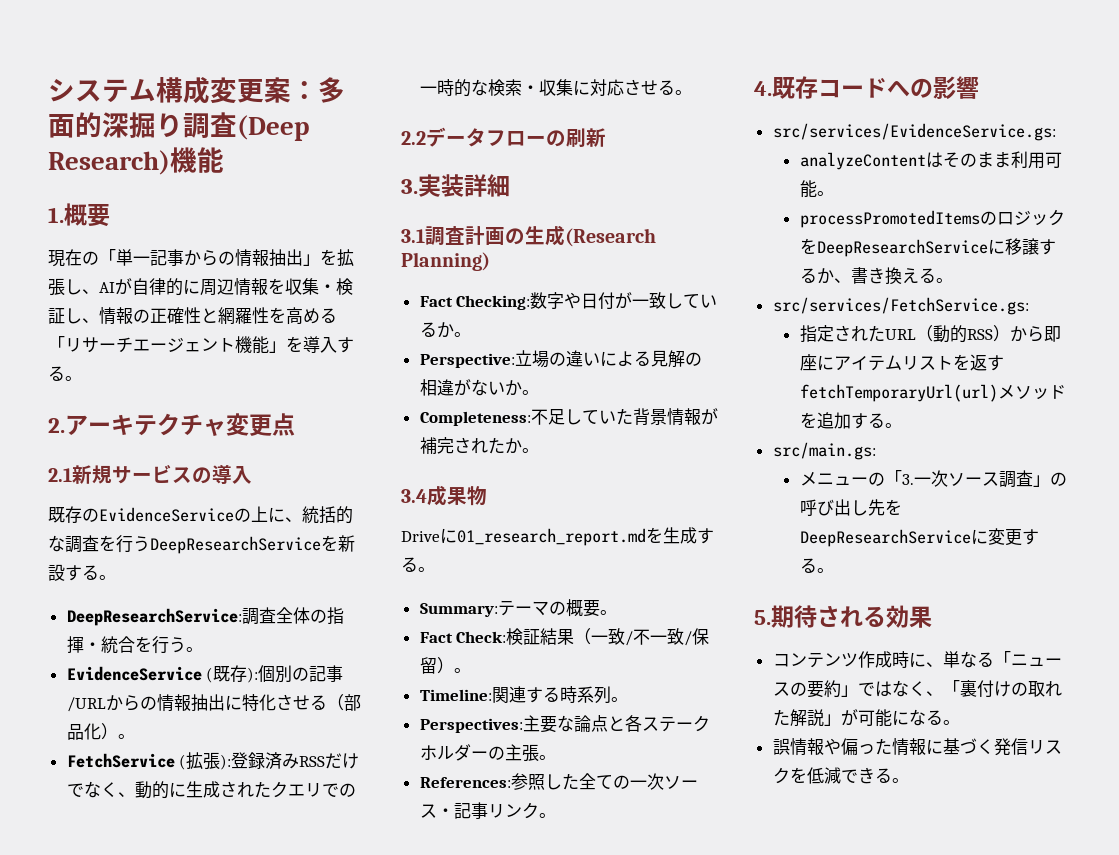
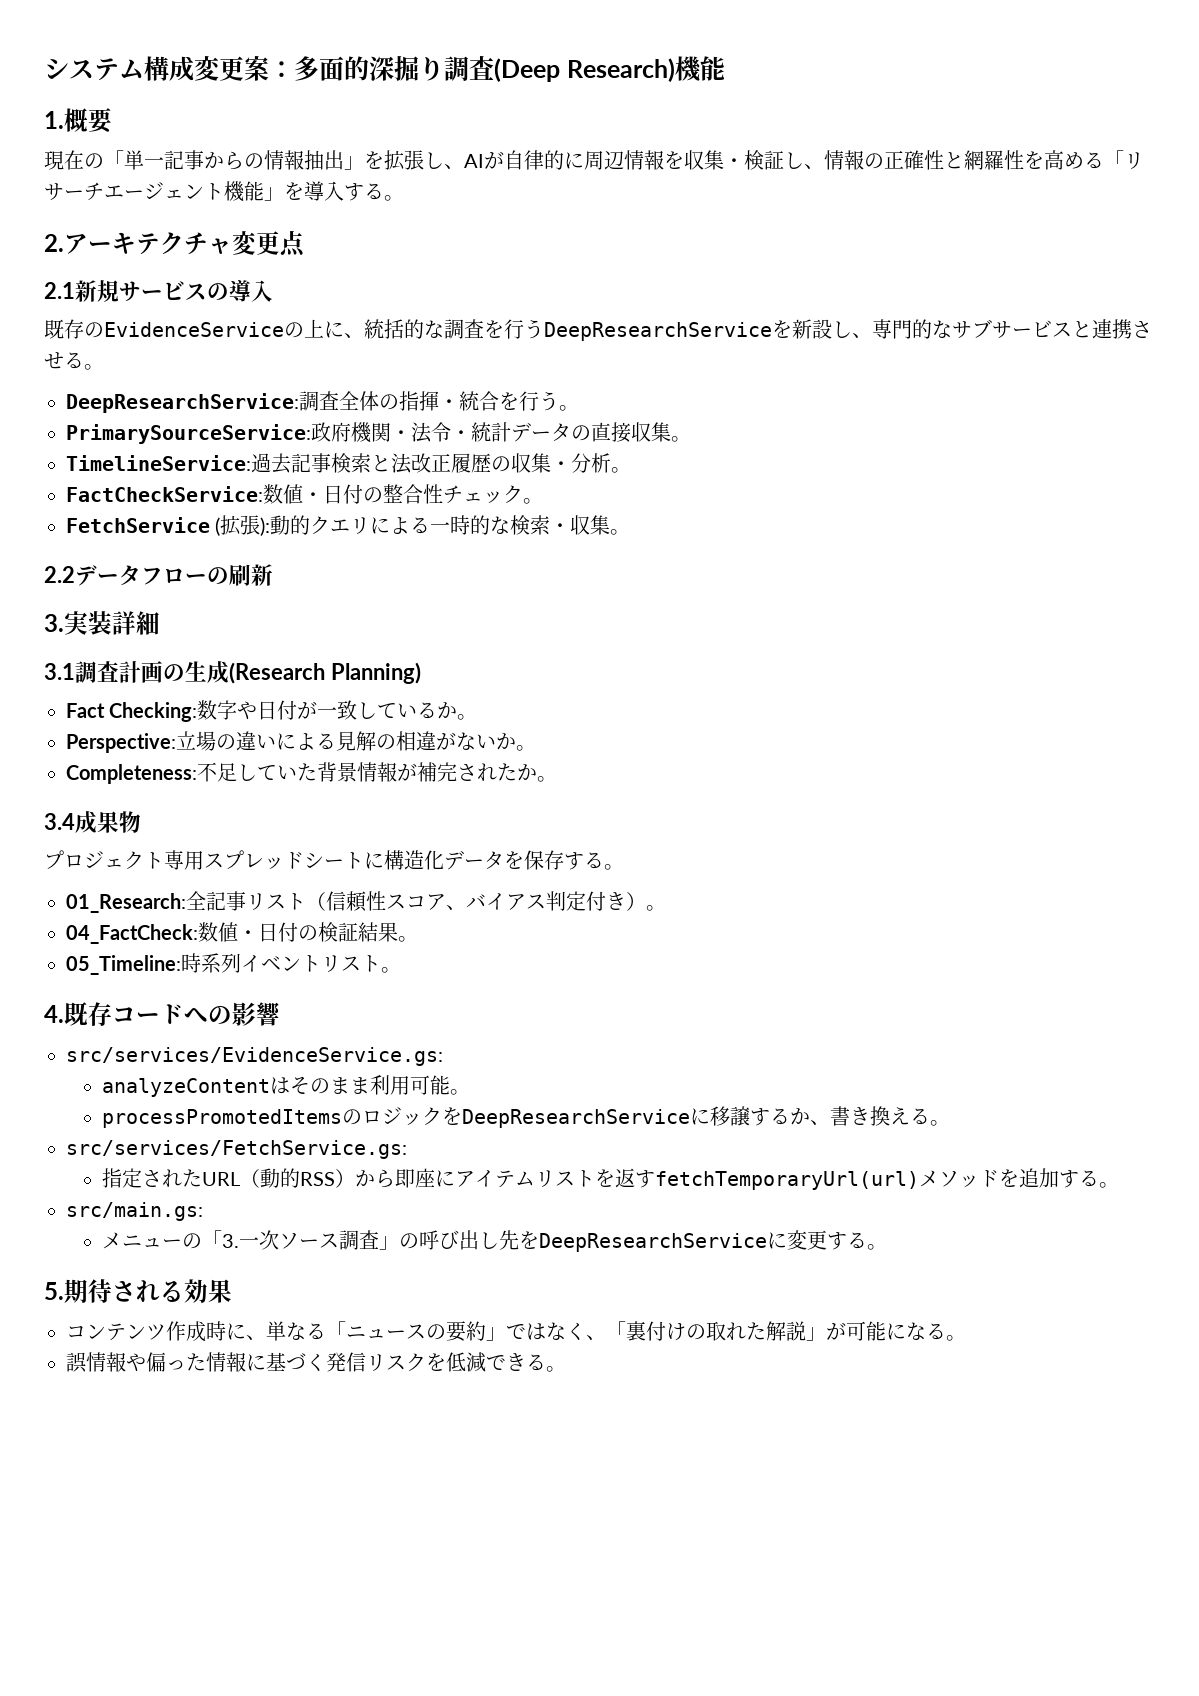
[65,565,82,581] す -> [832,319,1152,339] [44,352,64,369] し、専門的なサブサービスと連携させ
[66,665,344,683] [66,694,361,712] [66,723,118,740] EvidenceService (既存):個別の記事/URLからの情報抽出に特化させる（部品化） -> [66,422,691,444] [66,453,631,474] [66,484,523,504] PrimarySourceService:政府機関・法令・統計データの直接収集。 // TimelineService:過去記事検索と法改正履歴の収集・分析。 // FactCheckService:数値・日付の整合性チェック
[231,752,360,769] [66,781,356,799] 登録済みRSSだけでなく、動的に生成されたクエリでの -> [270,515,431,535] 動的クエリによる
[572,79,675,96] に対応させる -> (611, 525) none
[401,527,714,546] [401,557,435,572] [419,599,617,617] [419,628,710,646] [419,657,471,674] [419,686,628,704] [419,715,710,733] [419,744,556,762] [419,773,698,790] [419,802,539,819] Driveに01_research_report.mdを生成する。 // Summary:テーマの概要。 // Fact Check:検証結果（一致/不一致/保留）。 // Timeline:関連する時系列。 // Perspectives:主要な論点と各ステークホルダーの主張。 // References:参照した全ての一次ソース・記事リンク -> [44,850,624,870] [66,891,666,913] [66,922,418,944] [66,953,381,975] プロジェクト専用スプレッドシートに構造化データを保存する。 // 01_Research:全記事リスト（信頼性スコア、バイアス判定付き）。 // 04_FactCheck:数値・日付の検証結果。 // 05_Timeline:時系列イベントリスト

